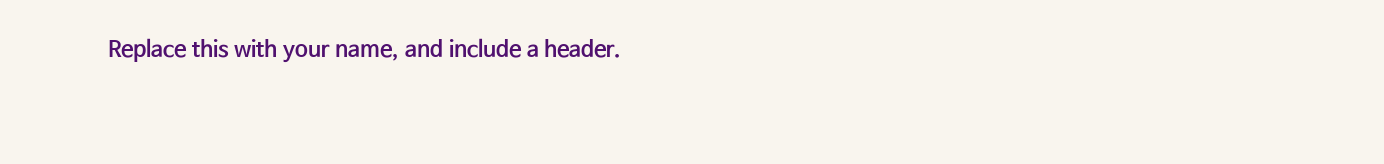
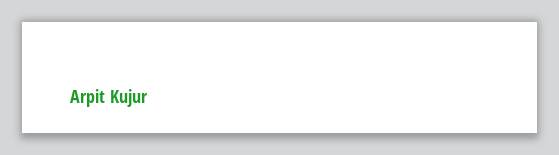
[108,38,622,63] Replace this with your name, and include a header. -> [70,89,148,107] Arpit Kujur

